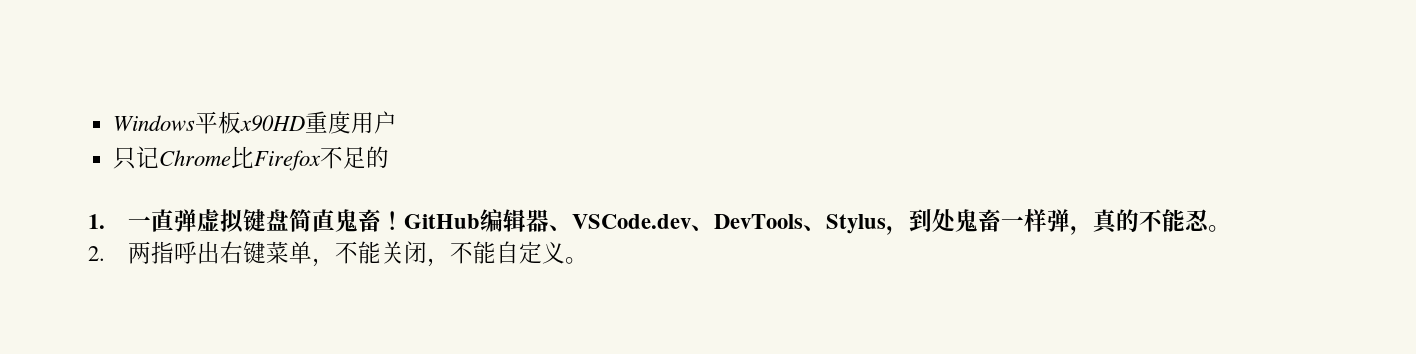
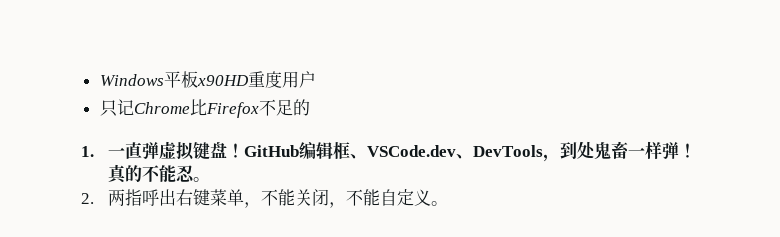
[289,209,382,232] 简直鬼畜 -> (227, 150) none
[526,209,550,232] 器 -> [332,142,350,159] 框
[803,214,887,234] 、Stylus -> (543, 151) none
[1070,226,1094,235] ， -> [678,143,696,158] ！

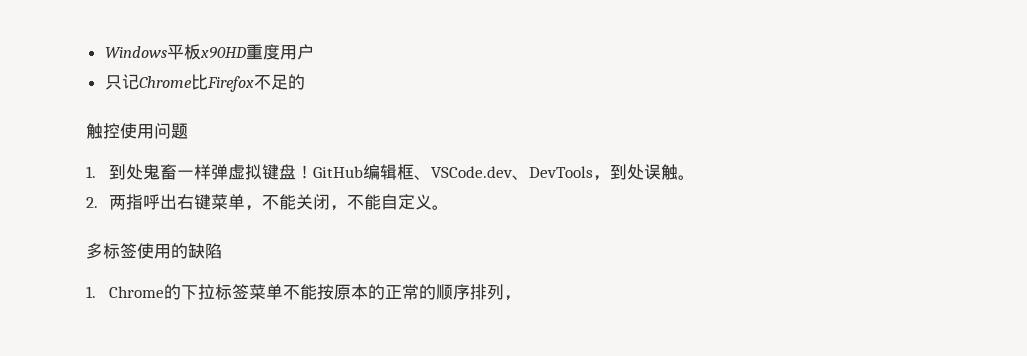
[81,142,142,159] 1.一直 -> [86,123,188,139] [86,164,212,180] 触控使用问题 // 1.到处鬼畜一样
[593,141,696,160] [107,164,195,184] 鬼畜一样弹！真的不能忍 -> [644,164,679,180] 误触
(448, 203) none -> [86,243,222,259] [86,284,522,301] // 多标签使用的缺陷 // 1. Chrome的下拉标签菜单不能按原本的正常的顺序排列，

